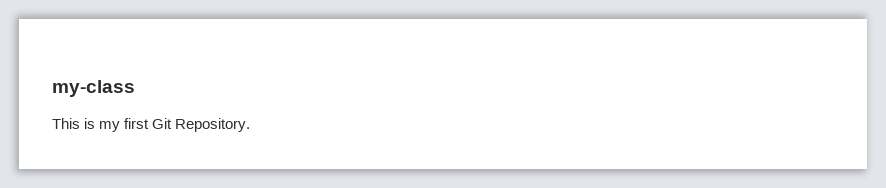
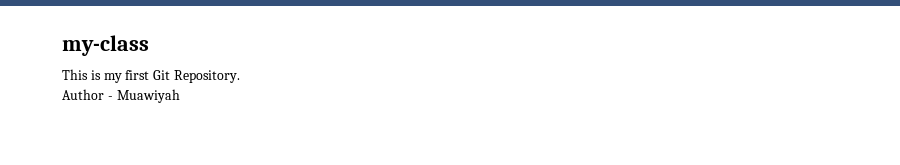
(251, 125) none -> [62,89,180,103] // Author - Muawiyah

